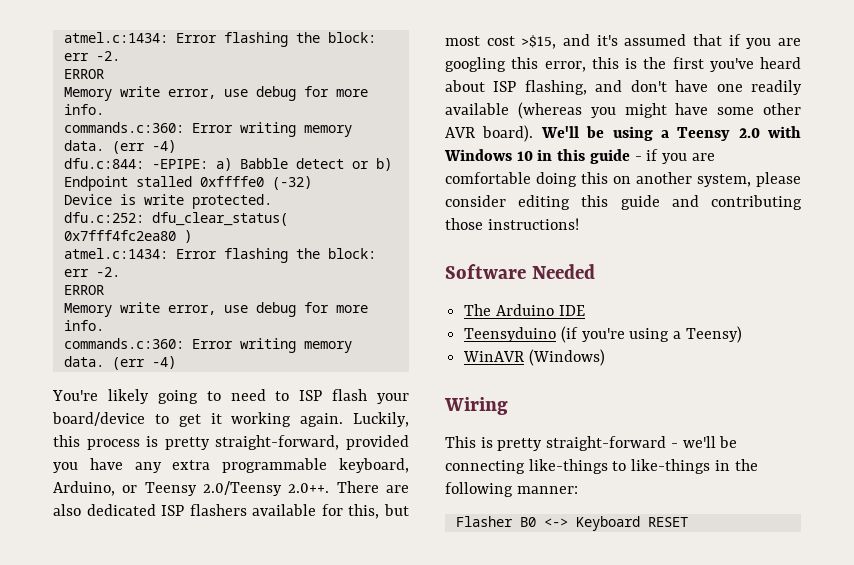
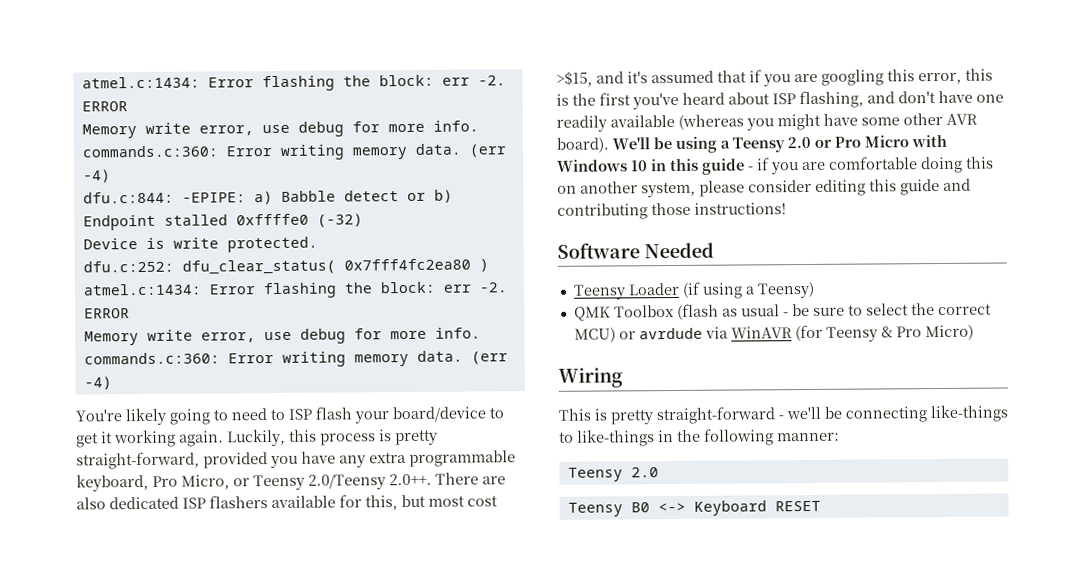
[53,481,115,496] Arduino, -> [152,474,230,490] Pro Micro,
(760, 133) none -> [814,135,909,148] or Pro Micro
[464,304,585,316] [464,326,742,343] [463,349,605,366] The Arduino IDE // Teensyduino (if you're using a Teensy) // WinAVR (Windows) -> [572,281,815,300] [573,303,992,321] [573,324,974,343] Teensy Loader (if using a Teensy) // QMK Toolbox (flash as usual - be sure to select the correct MCU) or avrdude via WinAVR (for Teensy & Pro Micro)
[455,516,513,527] Flasher -> [567,467,659,482] [567,502,623,517] Teensy 2.0 // Teensy

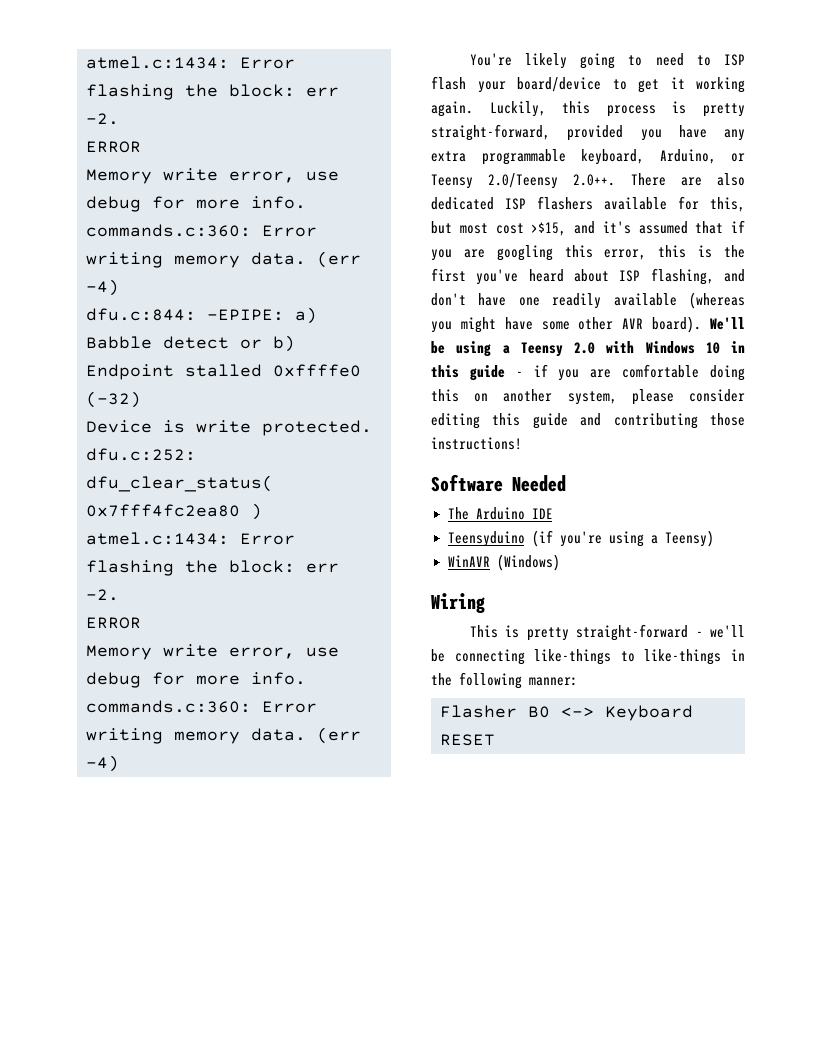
[152,474,230,490] Pro Micro, -> [659,149,716,164] Arduino,
[814,135,909,148] or Pro Micro -> (595, 348) none
[572,281,815,300] [573,303,992,321] [573,324,974,343] Teensy Loader (if using a Teensy) // QMK Toolbox (flash as usual - be sure to select the correct MCU) or avrdude via WinAVR (for Teensy & Pro Micro) -> [447,507,553,520] [447,530,714,547] [447,554,560,571] The Arduino IDE // Teensyduino (if you're using a Teensy) // WinAVR (Windows)
[567,467,659,482] [567,502,623,517] Teensy 2.0 // Teensy -> [440,705,517,718] Flasher

